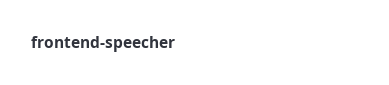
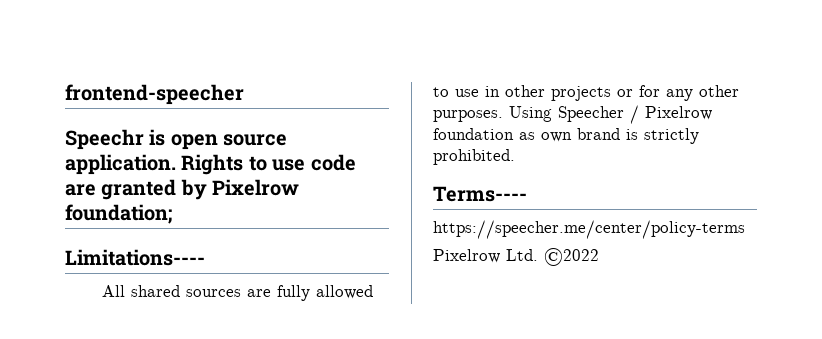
(175, 44) none -> [65,129,288,150] [65,154,356,175] [65,179,300,200] [65,204,172,224] [65,249,205,266] [102,285,374,301] [433,85,739,101] [433,105,712,124] [433,128,699,144] [433,149,515,165] [433,186,527,202] [433,220,745,239] [433,248,599,266] // Speechr is open source application. Rights to use code are granted by Pixelrow foundation; // Limitations---- // All shared sources are fully allowed to use in other projects or for any other purposes. Using Speecher / Pixelrow foundation as own brand is strictly prohibited. // Terms---- // https://speecher.me/center/policy-terms // Pixelrow Ltd. ©2022

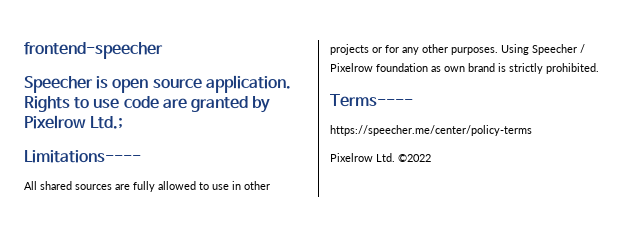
[65,129,144,150] Speechr -> [24,76,93,93] Speecher
[65,204,172,224] foundation; -> [90,116,124,129] Ltd.;

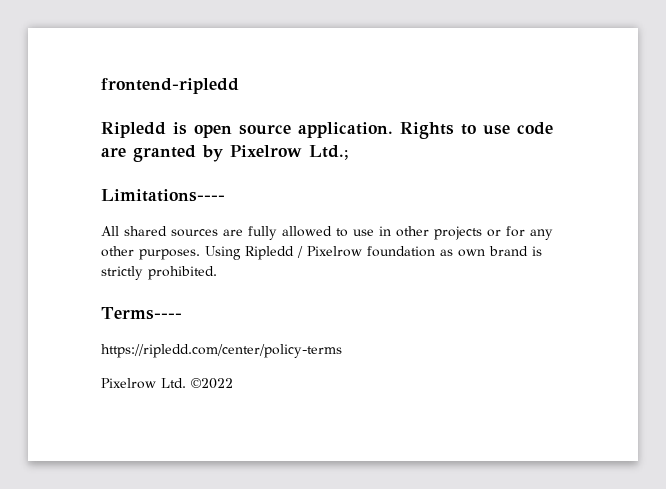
[24,42,163,59] [24,76,93,93] frontend-speecher // Speecher -> [101,78,239,94] [101,122,166,138] frontend-ripledd // Ripledd
[532,44,577,55] Speecher -> [245,246,294,260] Ripledd
[330,125,532,136] https://speecher.me/center/policy-terms -> [101,344,342,358] https://ripledd.com/center/policy-terms

